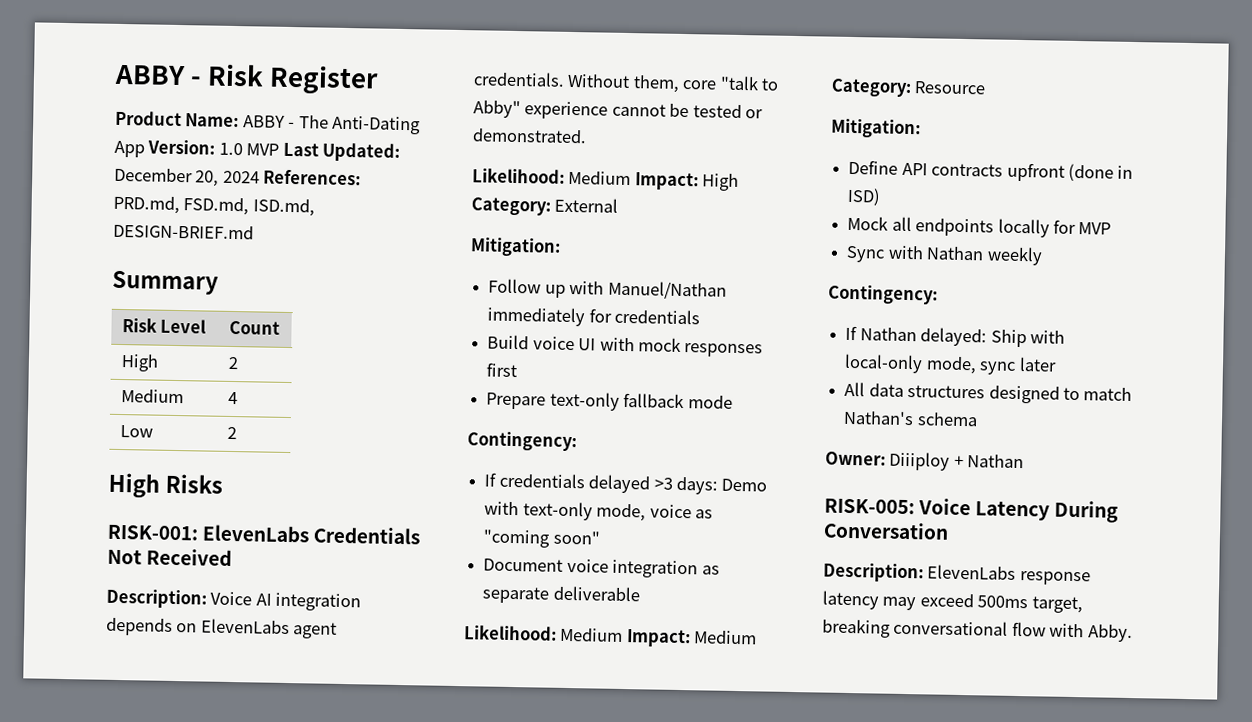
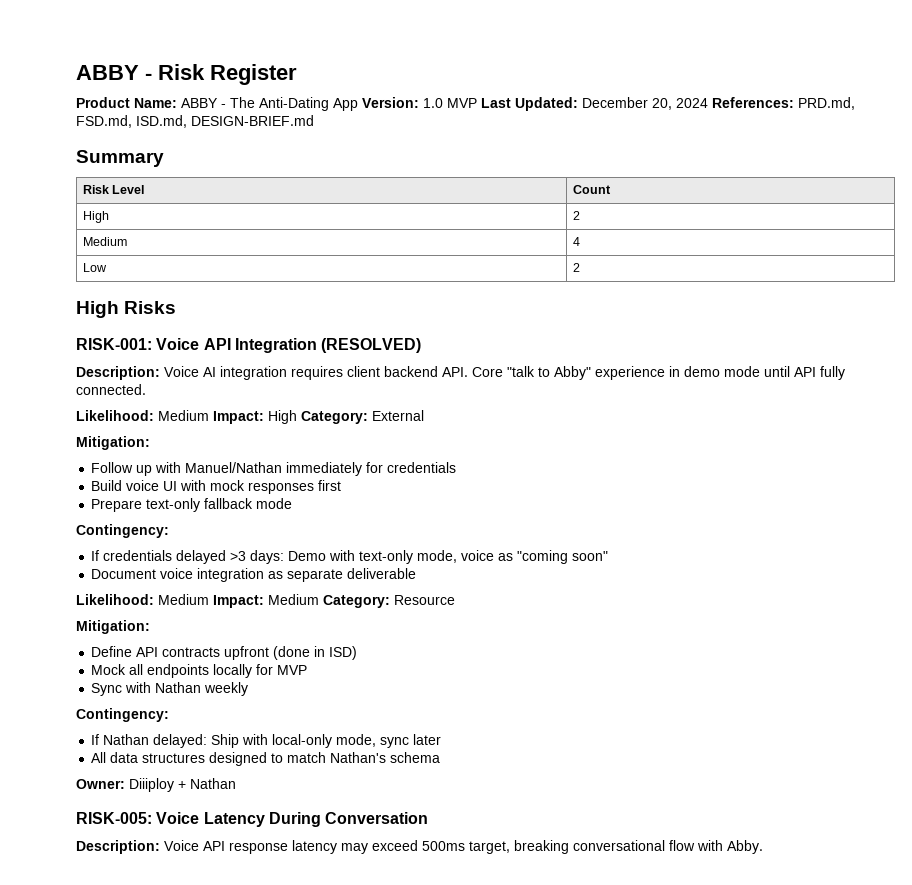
[202,524,421,545] [107,548,233,567] ElevenLabs Credentials Not Received -> [156,338,422,353] Voice API Integration (RESOLVED)
[106,617,338,639] [473,71,780,93] [473,100,764,120] [472,128,587,144] depends on ElevenLabs agent credentials. Without them, core "talk to Abby" experience cannot be tested or demonstrated. -> [291,366,845,380] [76,384,146,395] requires client backend API. Core "talk to Abby" experience in demo mode until API fully connected.
[927,564,1017,580] ElevenLabs -> [164,840,225,851] Voice API

